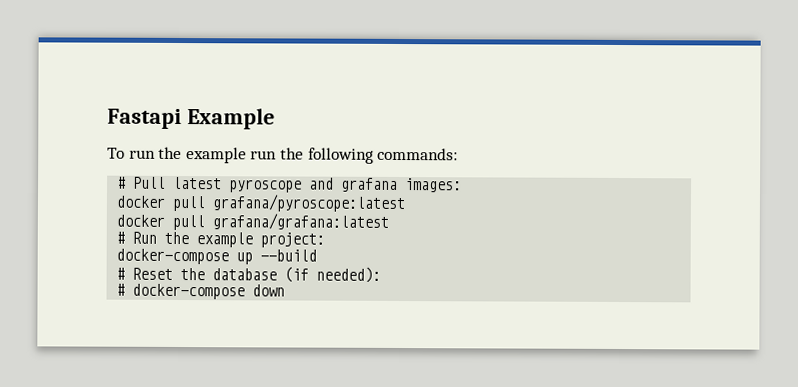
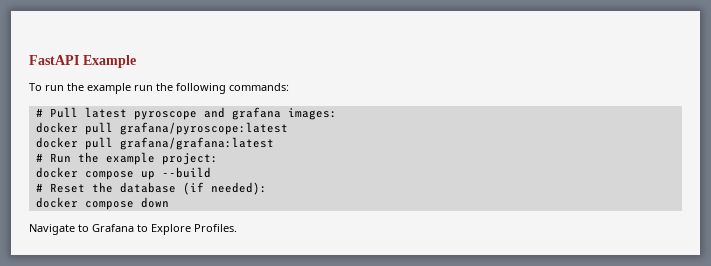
[107,108,182,130] Fastapi -> [29,55,79,65] FastAPI
[116,248,230,265] docker-compose -> [35,167,134,180] docker compose
[116,283,246,300] # docker-compose -> [35,197,134,210] docker compose
(286, 290) none -> [29,224,237,235] // Navigate to Grafana to Explore Profiles.

